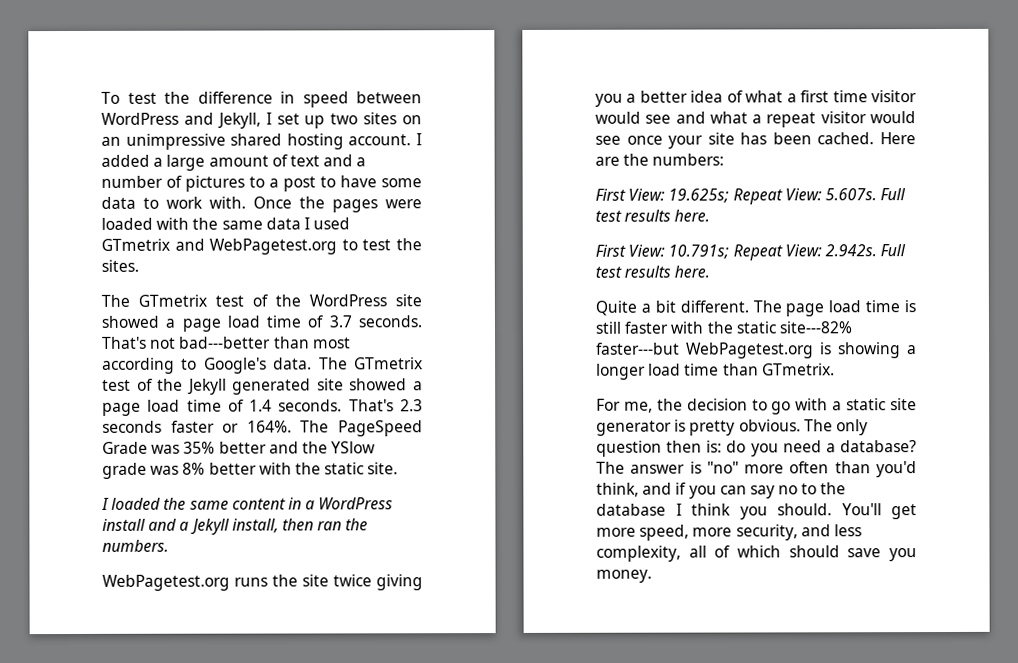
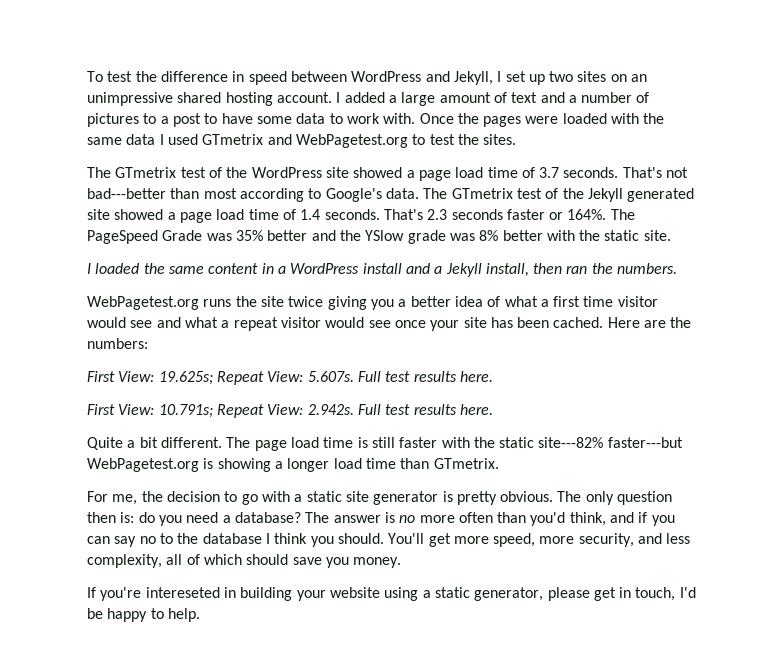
[706,461,739,474] "no" -> [399,515,416,523] no
(652, 576) none -> [87,587,696,601] [87,608,200,622] // If you're intereseted in building your website using a static generator, please get in touch, I'd be happy to help.

